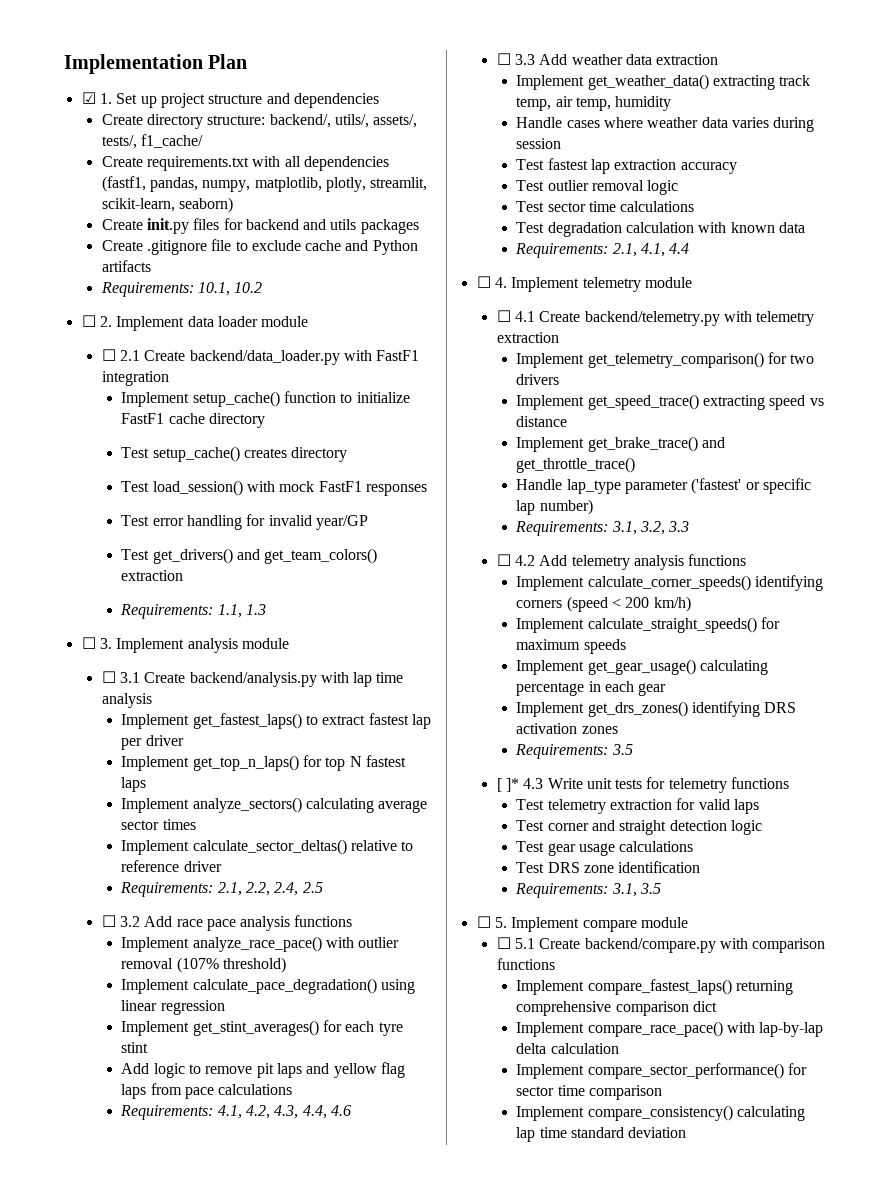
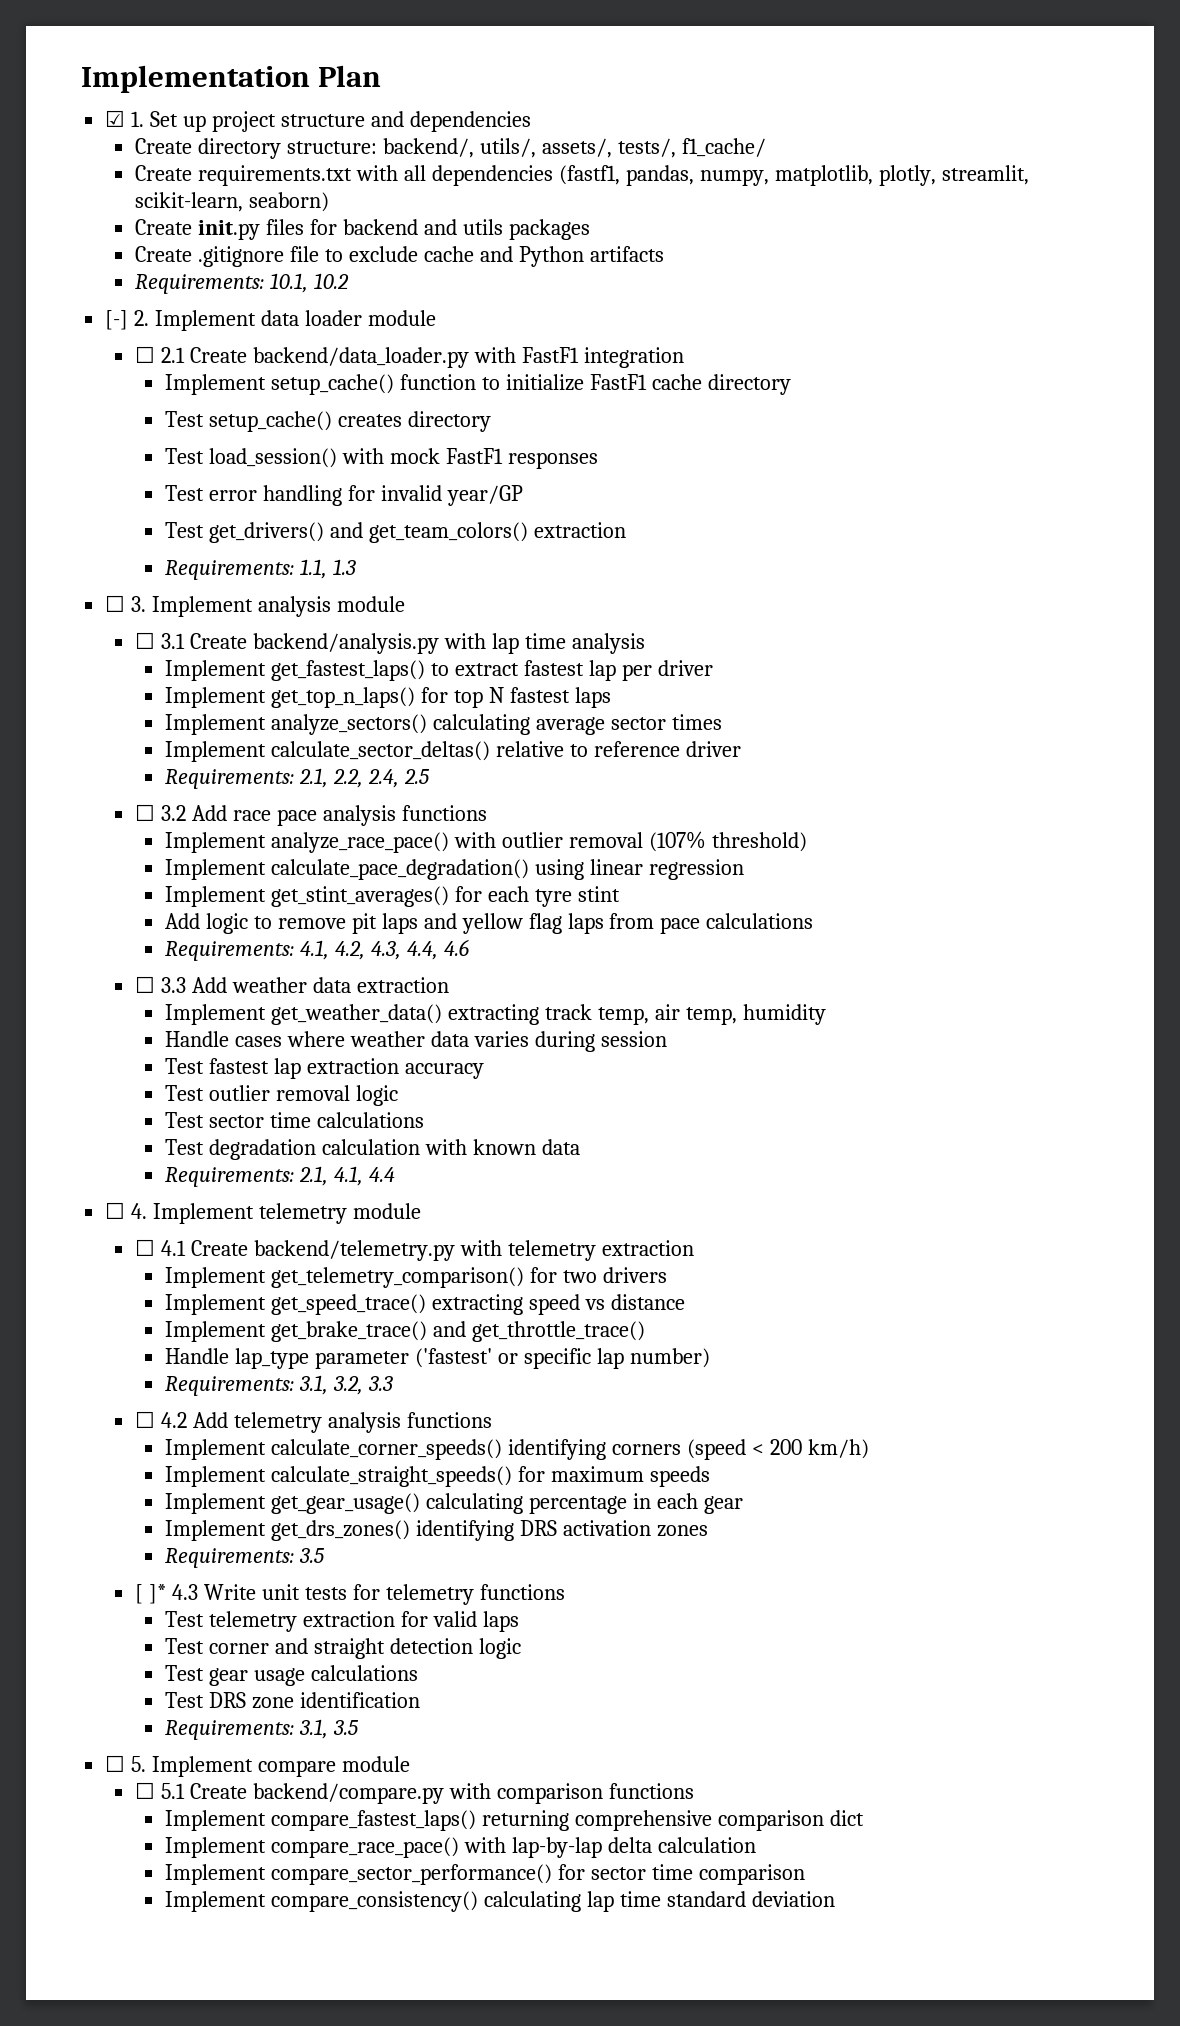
[81,315,96,327] ☐ -> [105,310,129,330] [-]

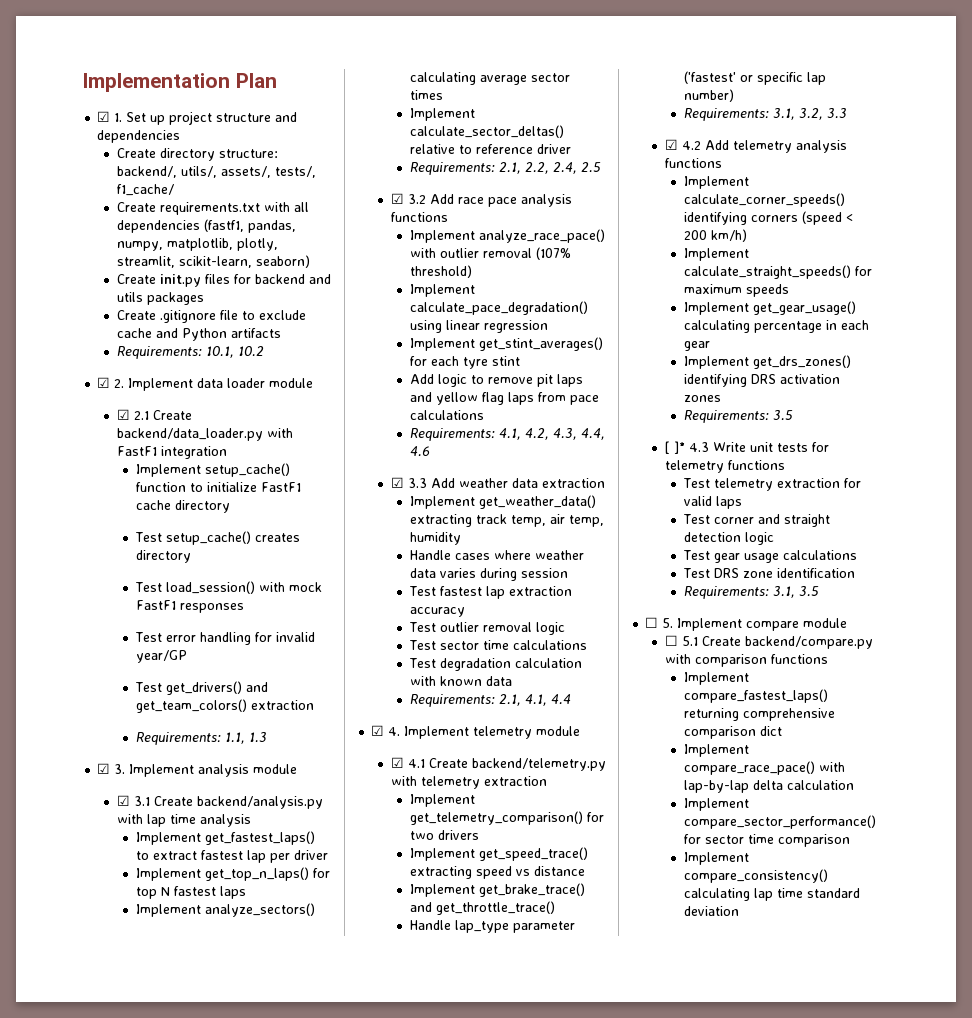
[105,310,129,330] [-] -> [97,377,111,388] ☑
[135,346,156,363] ☐ -> [116,409,130,420] ☑
[105,595,126,612] ☐ -> [97,763,111,774] ☑
[135,632,156,649] ☐ -> [116,795,130,806] ☑
[135,804,156,821] ☐ -> [390,193,404,204] ☑
[135,976,156,993] ☐ -> [390,477,404,488] ☑
[105,1202,126,1219] ☐ -> [371,725,385,736] ☑
[135,1239,156,1256] ☐ -> [390,757,404,768] ☑
[135,1411,156,1428] ☐ -> [664,139,678,150] ☑

